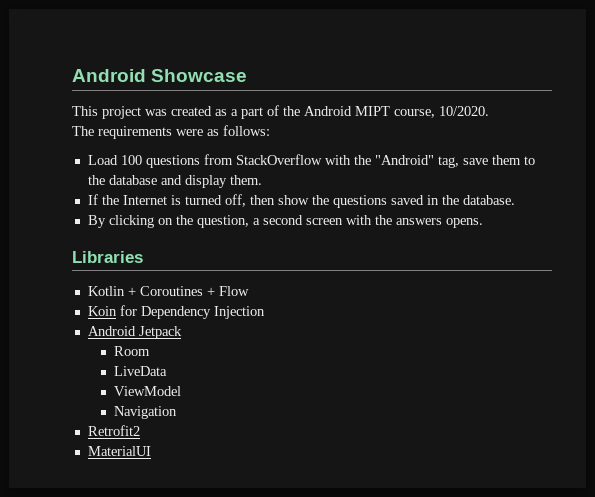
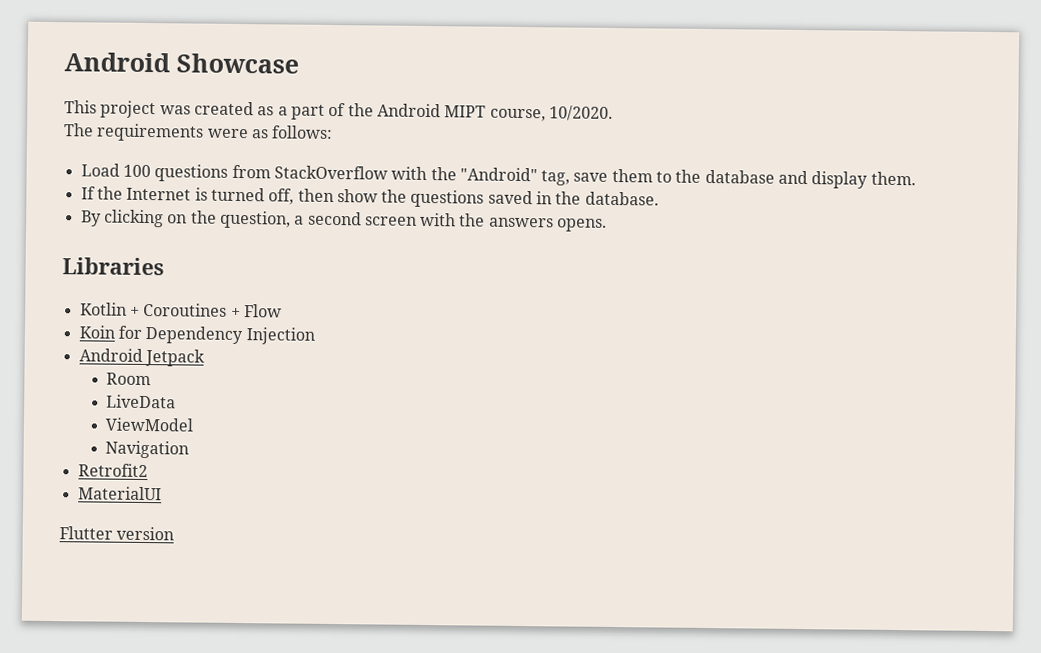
(151, 451) none -> [59,526,175,541] // Flutter version

